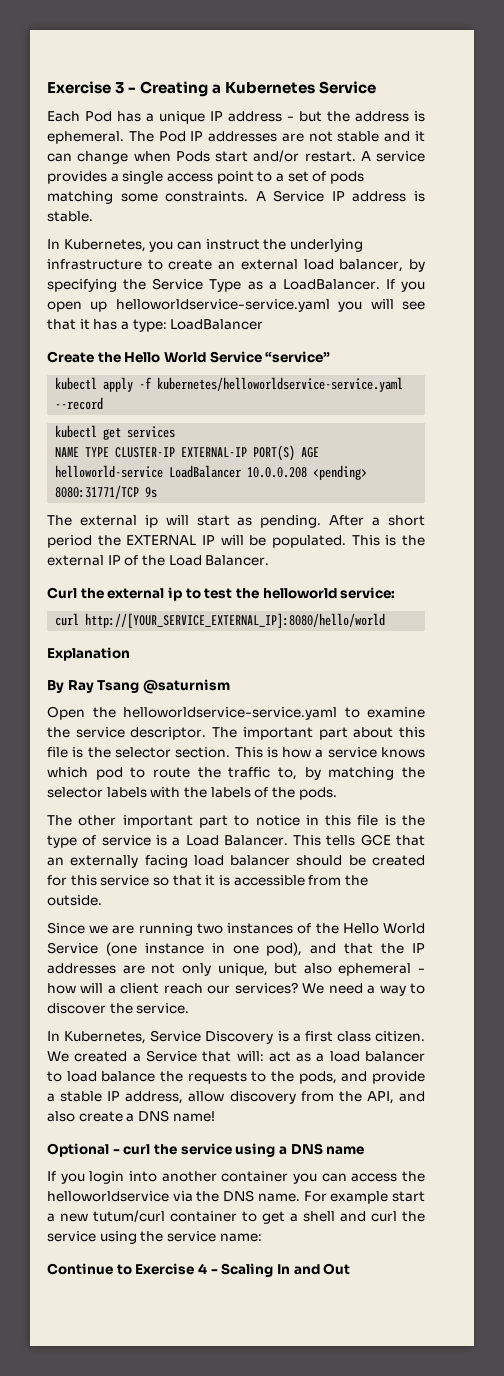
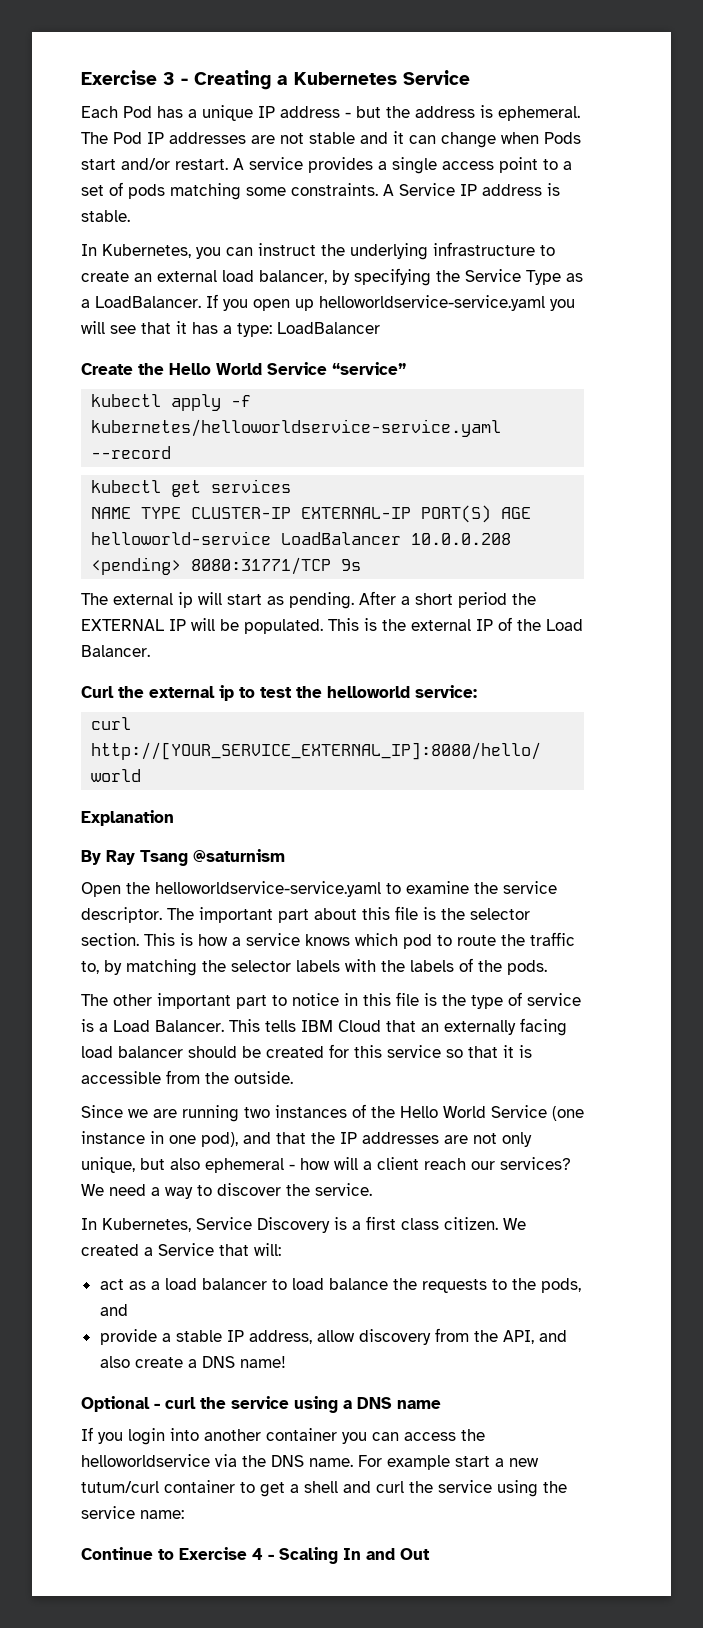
[360,834,391,846] GCE -> [301,1020,381,1032] IBM Cloud
(264, 1056) none -> (281, 1249) //
(368, 1076) none -> (128, 1310) //

